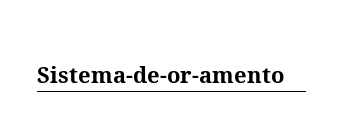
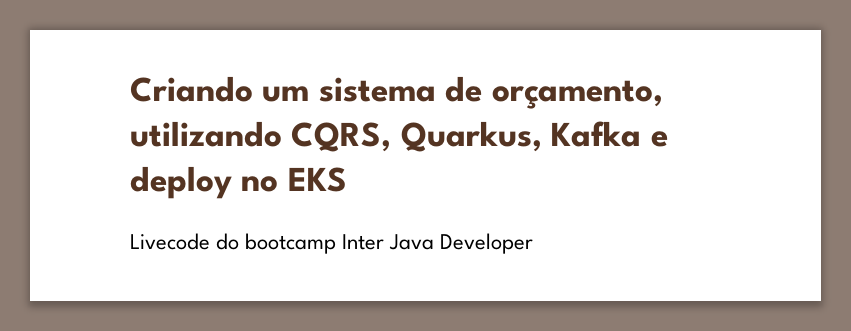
[37,66,284,83] Sistema-de-or-amento -> [130,76,663,109] [130,121,668,152] [130,166,347,199] [130,233,534,254] Criando um sistema de orçamento, utilizando CQRS, Quarkus, Kafka e deploy no EKS // Livecode do bootcamp Inter Java Developer

